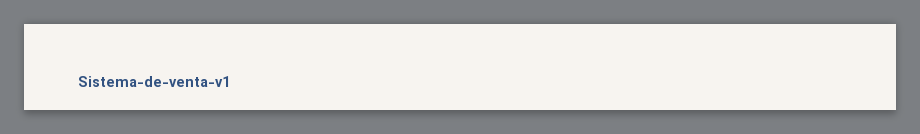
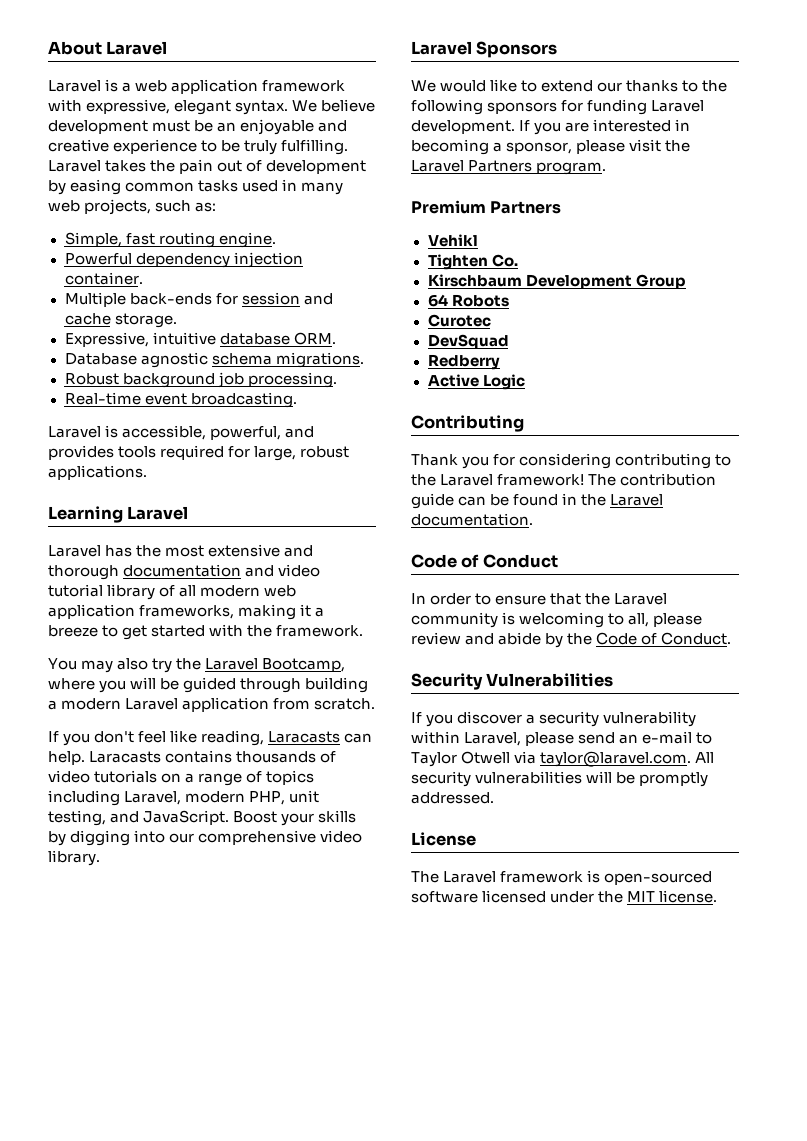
[78,76,230,87] Sistema-de-venta-v1 -> [48,41,168,55] [48,79,346,94] [48,99,376,115] [48,119,348,135] [48,139,349,155] [48,159,367,174] [48,179,344,195] [48,199,217,215] [64,232,276,248] [64,252,303,268] [64,272,143,285] [64,292,333,307] [64,313,177,328] [64,332,336,347] [64,352,364,368] [64,372,337,388] [64,392,297,408] [48,425,315,440] [48,445,350,461] [48,465,147,480] [48,506,189,523] [48,544,314,557] [48,564,321,580] [48,584,297,600] [48,604,325,620] [48,624,364,640] [48,658,346,673] [48,677,369,693] [48,697,376,712] [48,730,373,746] [48,750,337,765] [48,770,315,786] [48,790,320,806] [48,810,357,826] [48,830,363,846] [48,850,100,866] [411,41,558,58] [411,79,728,92] [411,99,705,115] [411,119,691,135] [411,139,691,155] [411,160,607,175] [411,200,562,214] [427,234,478,247] [427,254,518,270] [427,274,686,289] [427,294,509,307] [427,314,491,327] [427,334,509,349] [427,354,500,370] [427,374,525,390] [411,415,524,432] [411,453,732,469] [411,473,717,486] [411,493,664,509] [411,513,533,526] [411,554,558,568] [411,593,668,605] [411,612,703,628] [411,632,732,648] [411,673,614,690] [411,711,697,727] [411,731,713,746] [411,751,715,767] [411,771,709,787] [411,792,494,804] [411,832,476,846] [411,870,713,885] [411,890,718,903] About Laravel // Laravel is a web application framework with expressive, elegant syntax. We believe development must be an enjoyable and creative experience to be truly fulfilling. Laravel takes the pain out of development by easing common tasks used in many web projects, such as: // Simple, fast routing engine. // Powerful dependency injection container. // Multiple back-ends for session and cache storage. // Expressive, intuitive database ORM. // Database agnostic schema migrations. // Robust background job processing. // Real-time event broadcasting. // Laravel is accessible, powerful, and provides tools required for large, robust applications. // Learning Laravel // Laravel has the most extensive and thorough documentation and video tutorial library of all modern web application frameworks, making it a breeze to get started with the framework. // You may also try the Laravel Bootcamp, where you will be guided through building a modern Laravel application from scratch. // If you don't feel like reading, Laracasts can help. Laracasts contains thousands of video tutorials on a range of topics including Laravel, modern PHP, unit testing, and JavaScript. Boost your skills by digging into our comprehensive video library. // Laravel Sponsors // We would like to extend our thanks to the following sponsors for funding Laravel development. If you are interested in becoming a sponsor, please visit the Laravel Partners program. // Premium Partners // Vehikl // Tighten Co. // Kirschbaum Development Group // 64 Robots // Curotec // DevSquad // Redberry // Active Logic // Contributing // Thank you for considering contributing to the Laravel framework! The contribution guide can be found in the Laravel documentation. // Code of Conduct // In order to ensure that the Laravel community is welcoming to all, please review and abide by the Code of Conduct. // Security Vulnerabilities // If you discover a security vulnerability within Laravel, please send an e-mail to Taylor Otwell via taylor@laravel.com. All security vulnerabilities will be promptly addressed. // License // The Laravel framework is open-sourced software licensed under the MIT license.

